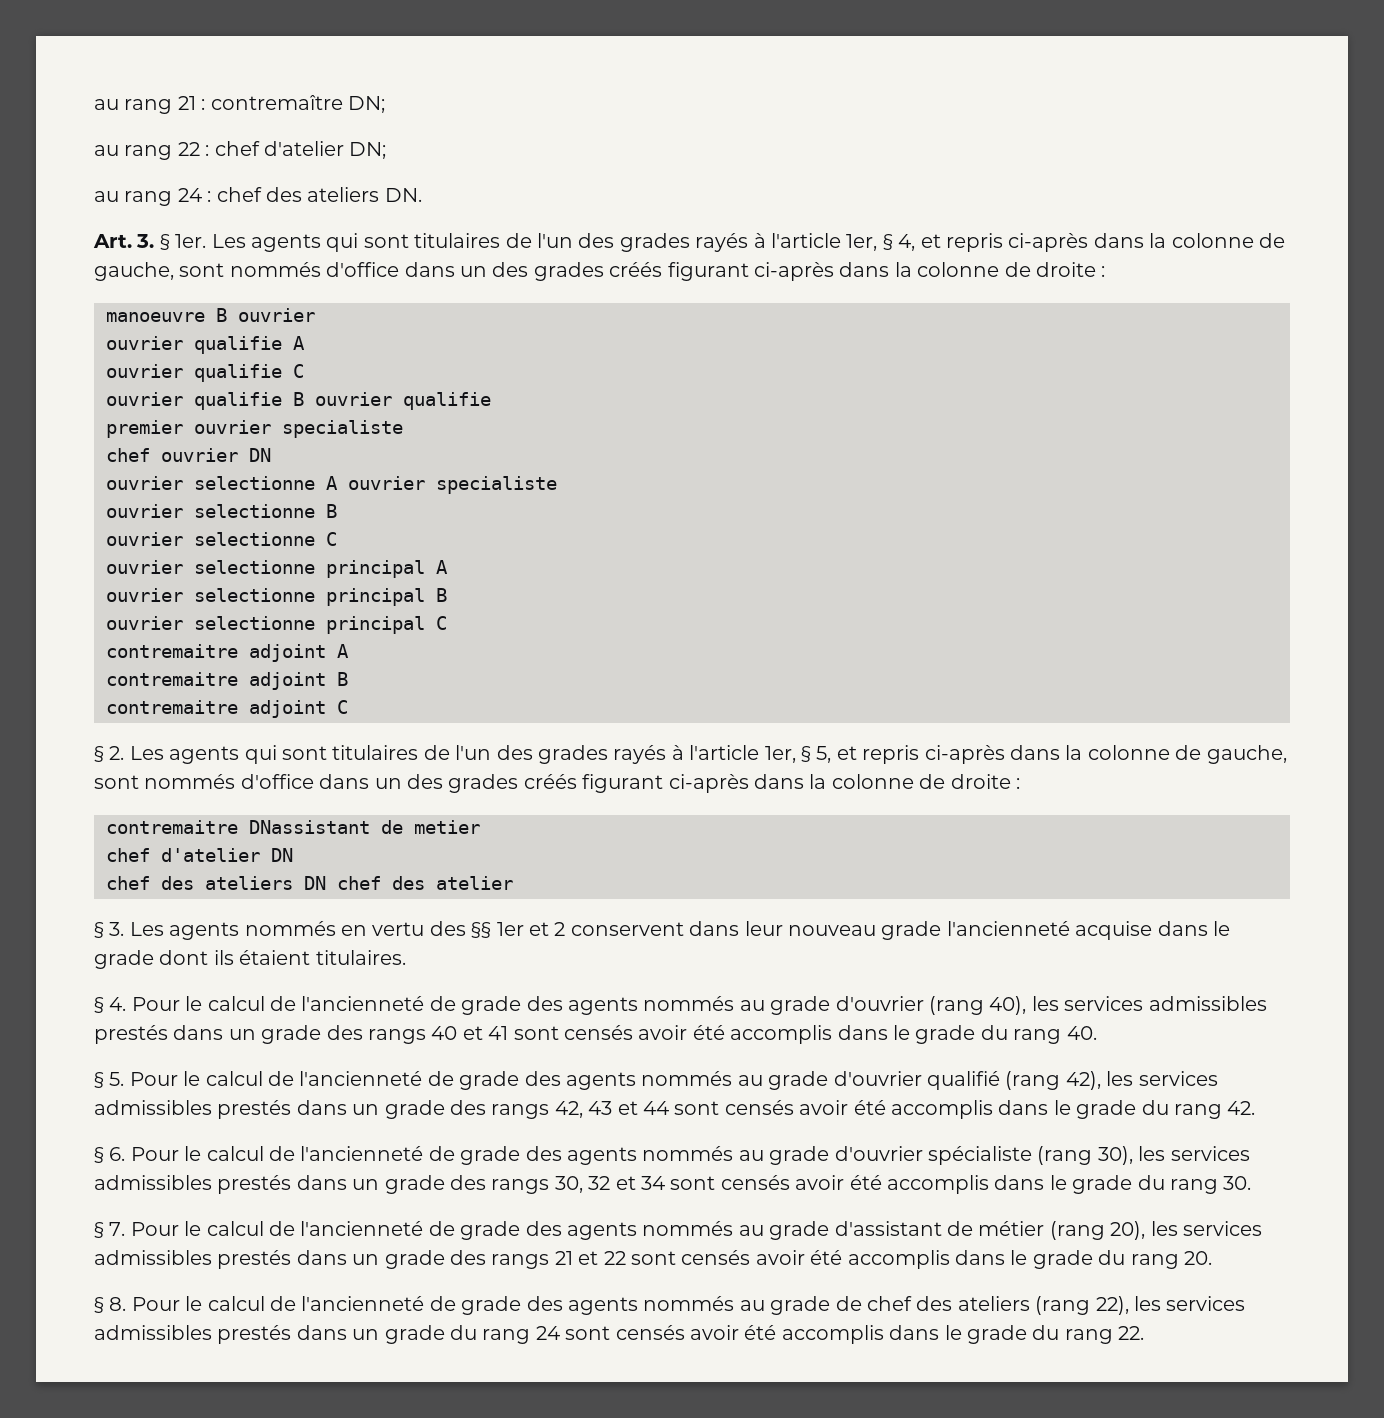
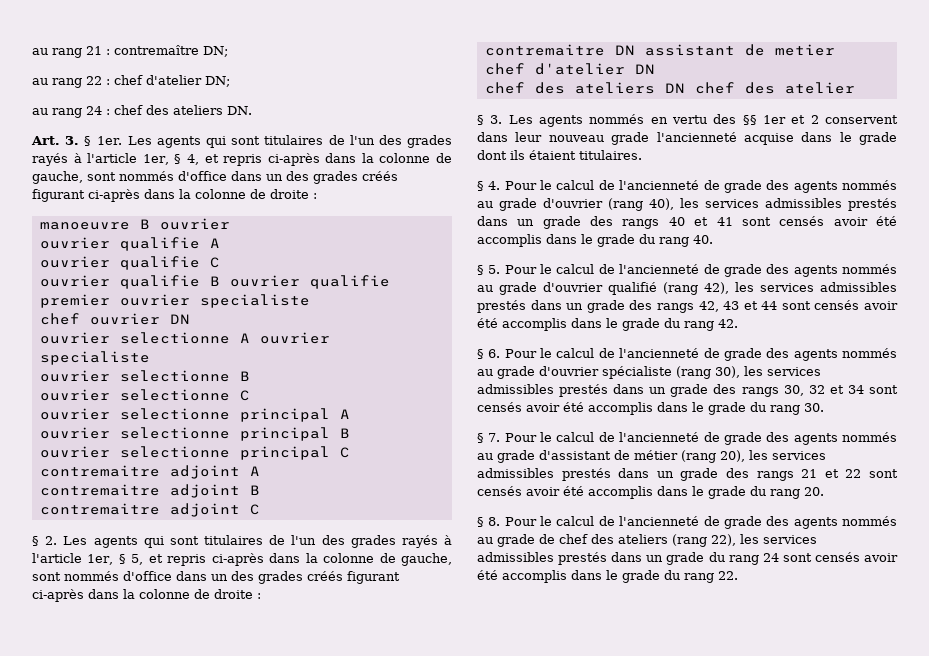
[249,820,370,834] DNassistant -> [614,44,735,56] DN assistant

